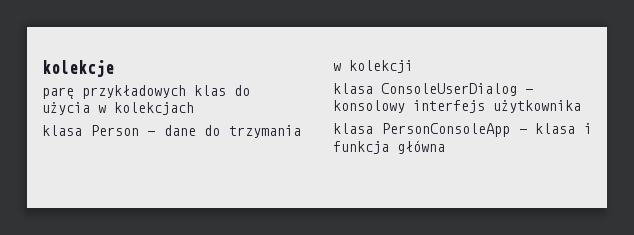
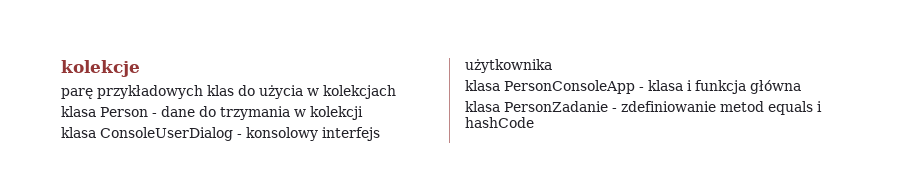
(445, 147) none -> [465,101,822,115] [465,117,534,128] // klasa PersonZadanie - zdefiniowanie metod equals i hashCode

